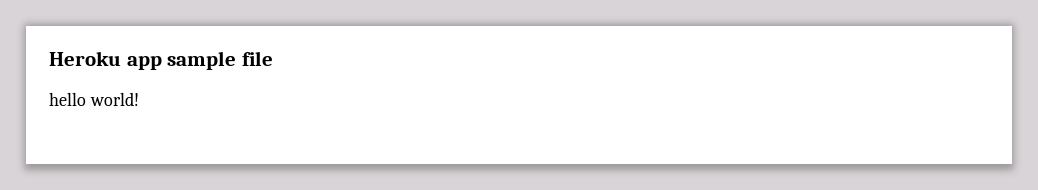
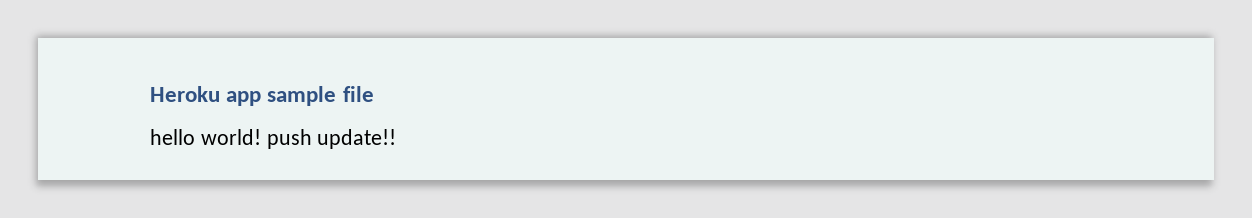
(139, 99) none -> [266,129,397,149] push update!!

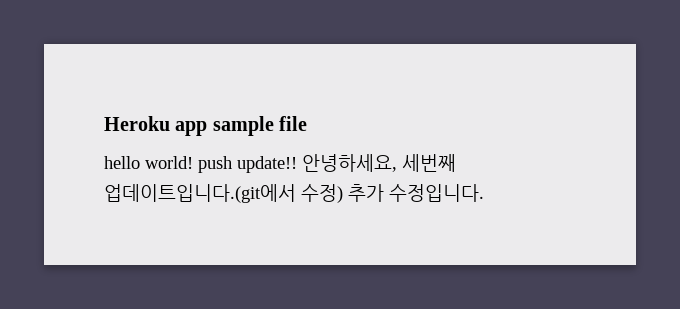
(397, 139) none -> [302,154,456,172] [104,184,484,203] 안녕하세요, 세번째 업데이트입니다.(git에서 수정) 추가 수정입니다.

